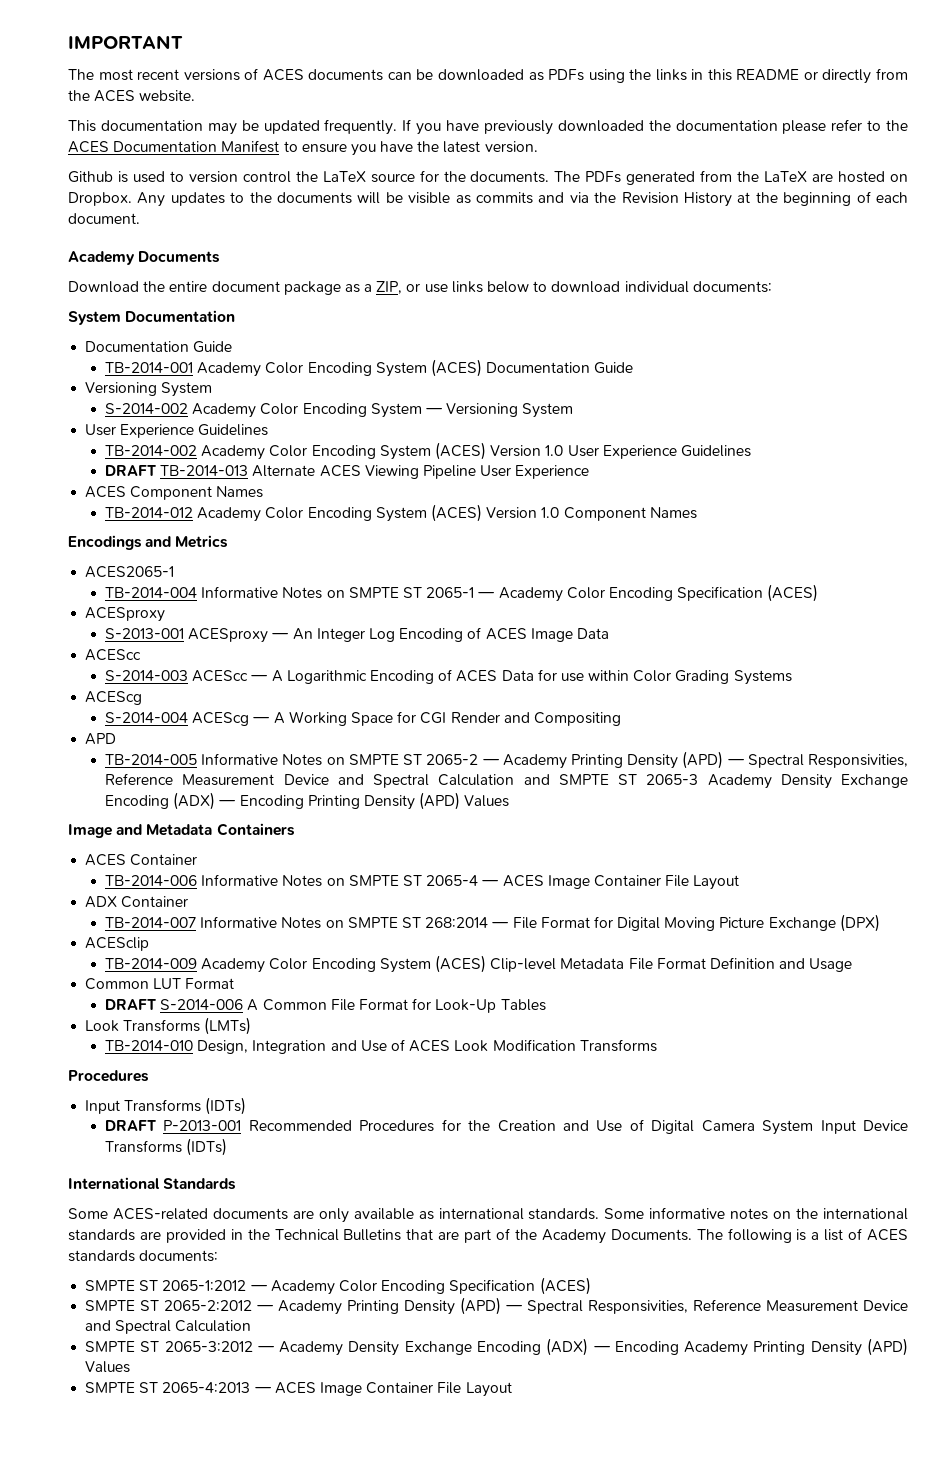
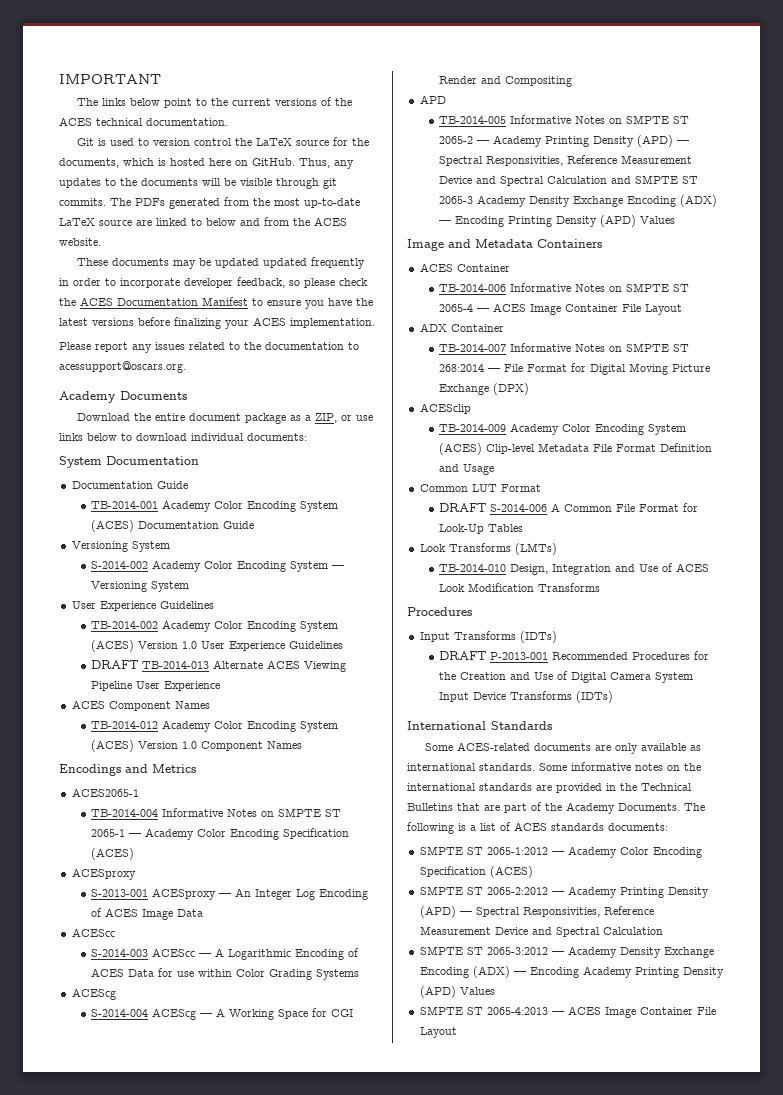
[98,68,872,84] most recent versions of ACES documents can be downloaded as PDFs using the links in this README or directly -> [101,97,352,108] [59,117,228,126] [76,137,369,146] [59,158,354,169] [59,178,337,189] [59,197,360,209] [59,218,260,226] links below point to the current versions of the ACES technical documentation. // Git is used to version control the LaTeX source for the documents, which is hosted here on GitHub. Thus, any updates to the documents will be visible through git commits. The PDFs generated from the most up-to-date LaTeX source are linked to below and
[68,120,203,132] This documentation -> [76,258,169,266] These documents
[324,119,882,135] frequently. If you have previously downloaded the documentation please refer to -> [262,257,365,269] [59,277,368,288] updated frequently in order to incorporate developer feedback, so please check
[484,141,538,153] [68,170,909,185] [68,191,908,207] [68,213,140,224] version. // Github is used to version control the LaTeX source for the documents. The PDFs generated from the LaTeX are hosted on Dropbox. Any updates to the documents will be visible as commits and via the Revision History at the beginning of each document. -> [92,317,375,329] [59,342,359,353] [59,361,186,373] versions before finalizing your ACES implementation. // Please report any issues related to the documentation to acessupport@oscars.org.

